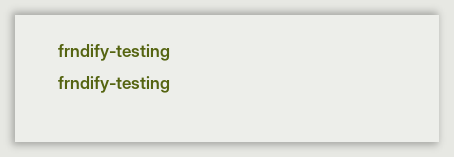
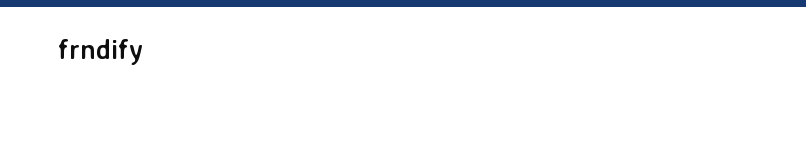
[58,44,170,61] [58,76,170,93] frndify-testing // frndify-testing -> [58,39,143,65] frndify

